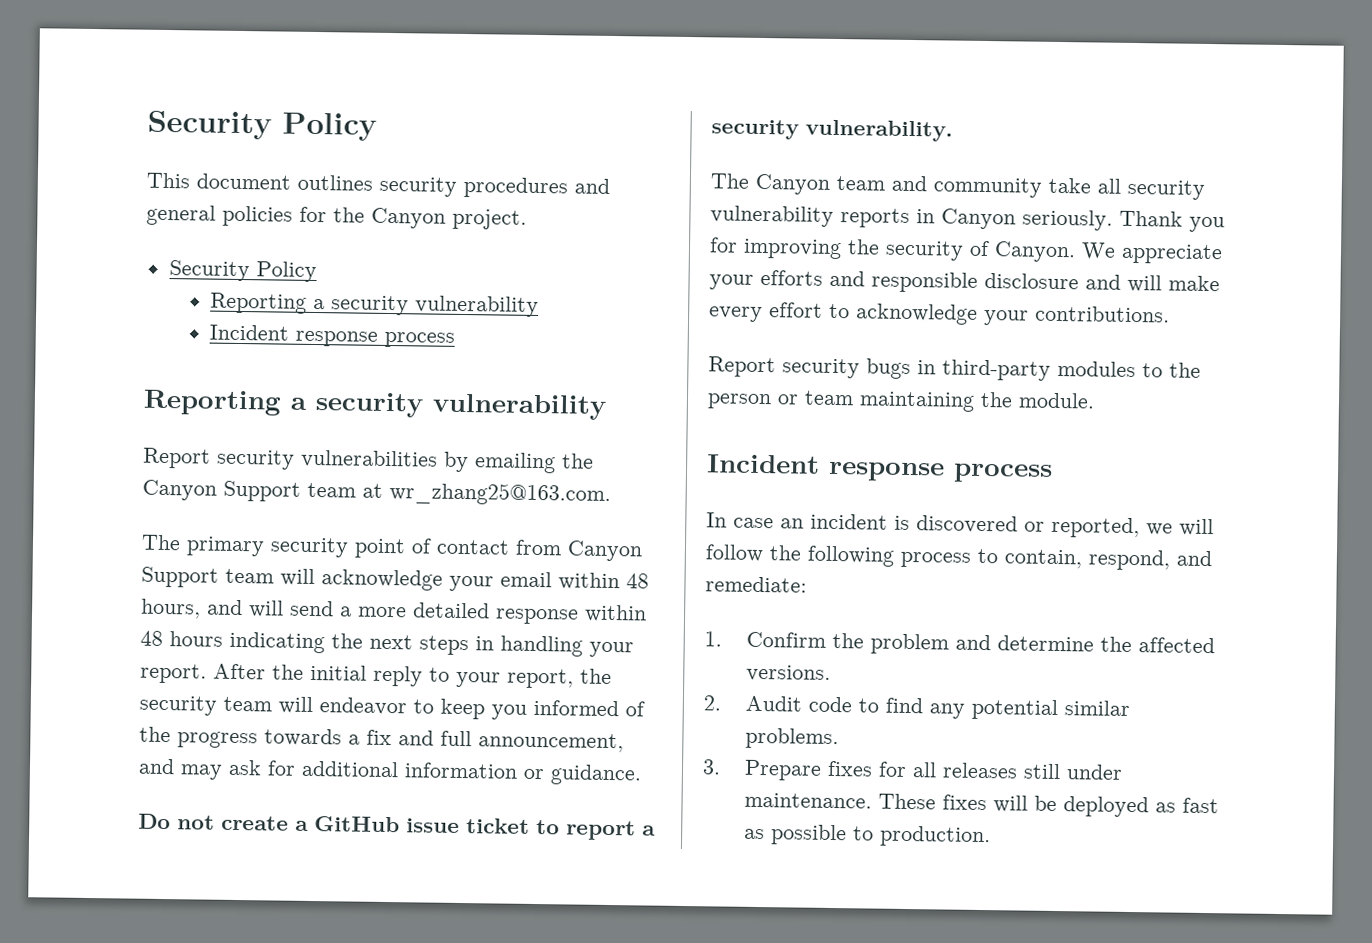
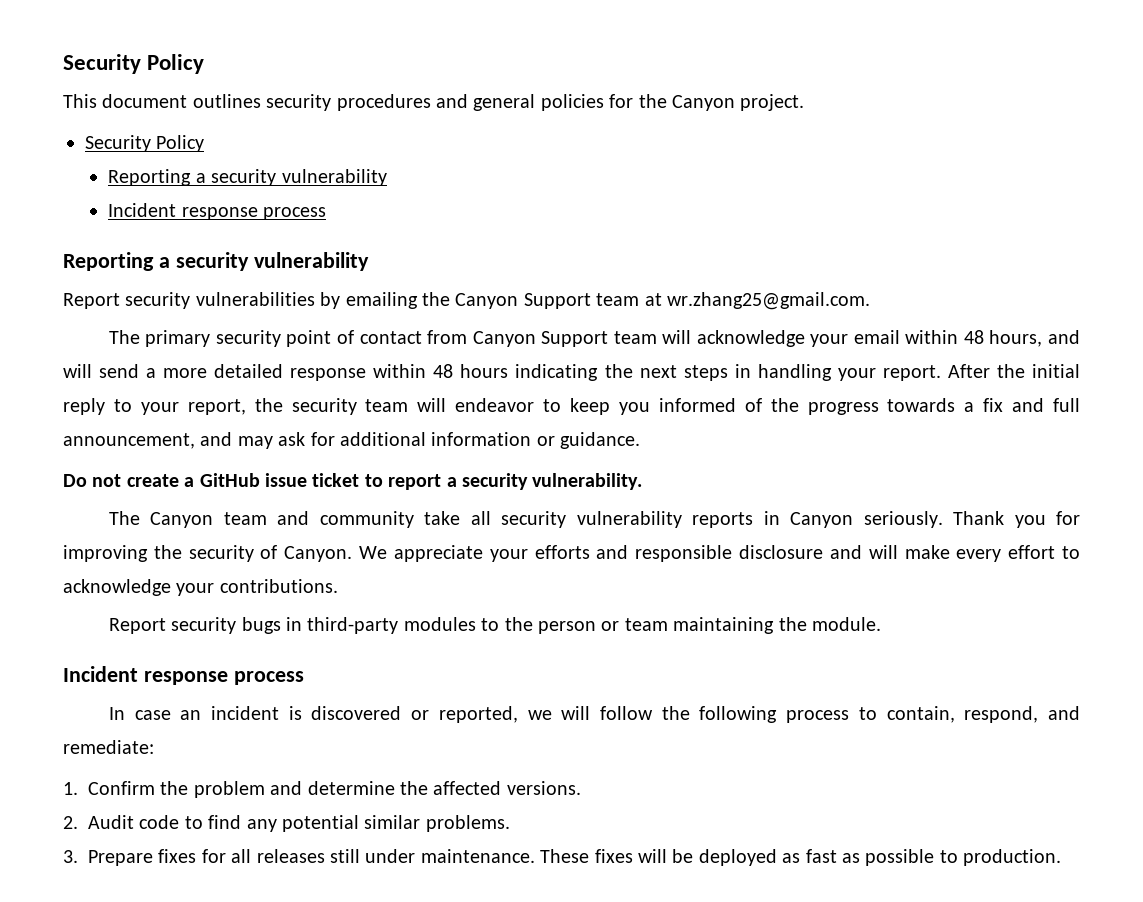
[389,482,611,506] wr_zhang25@163.com. -> [666,292,870,310] wr.zhang25@gmail.com.

